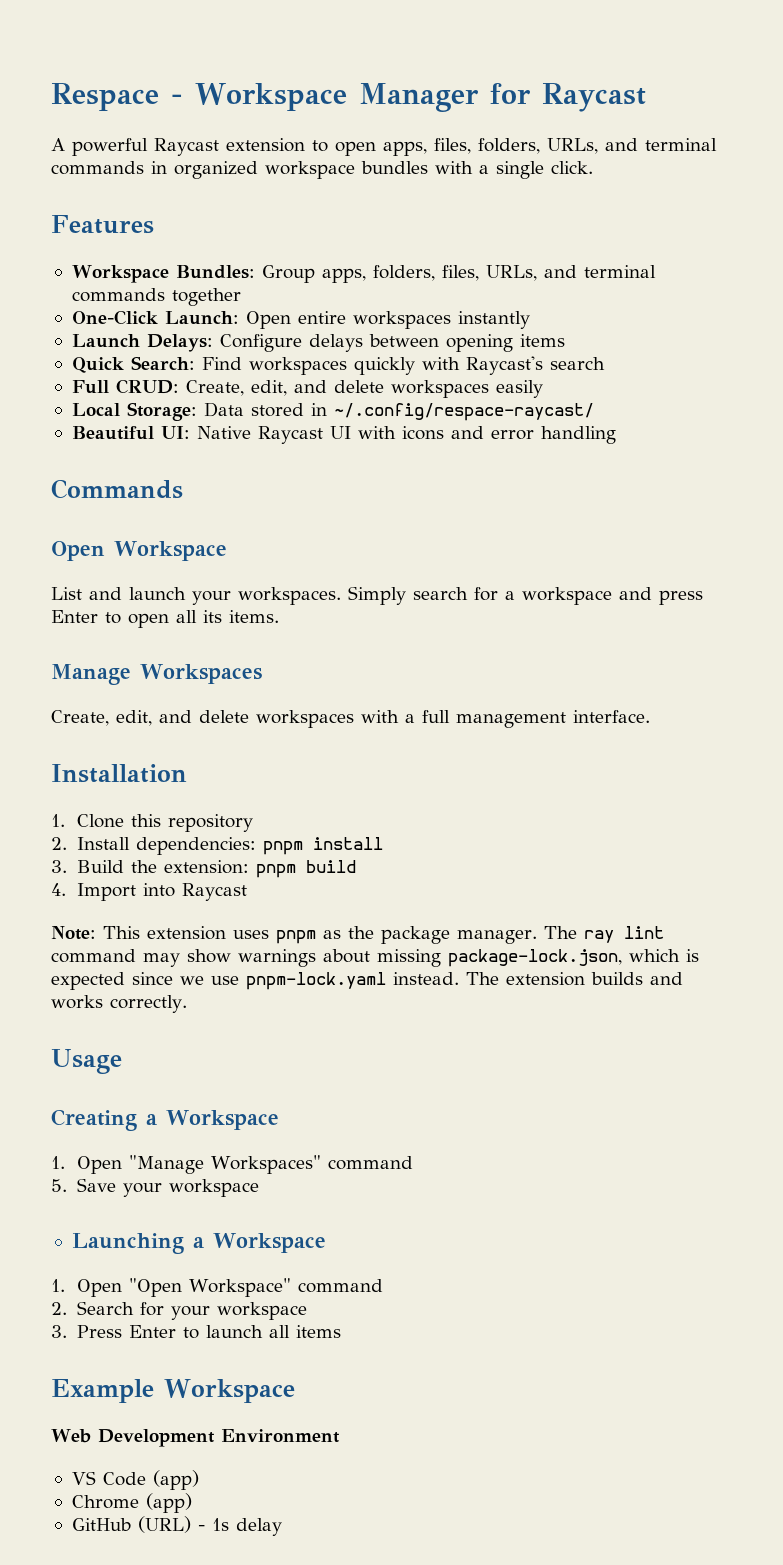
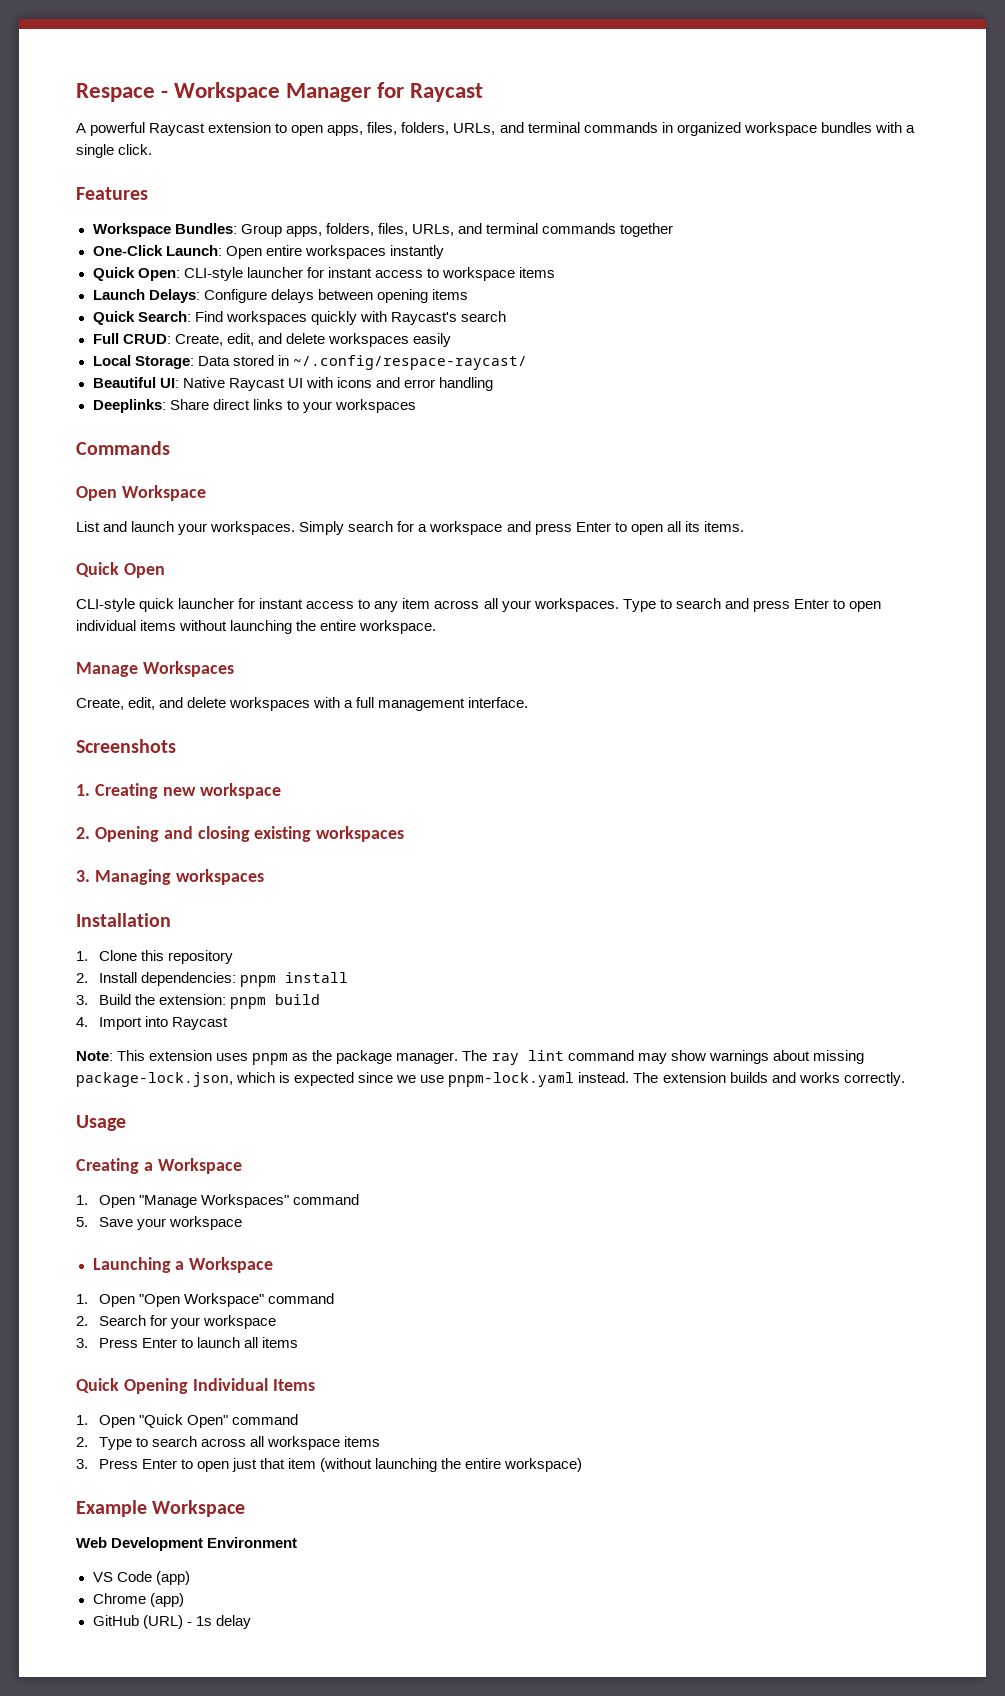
(530, 320) none -> [92,267,555,281] // Quick Open: CLI-style launcher for instant access to workspace items
(616, 435) none -> [92,399,416,413] // Deeplinks: Share direct links to your workspaces
(279, 616) none -> [76,562,165,578] [76,598,881,612] [76,620,437,634] // Quick Open // CLI-style quick launcher for instant access to any item across all your workspaces. Type to search and press Enter to open individual items without launching the entire workspace.
(650, 716) none -> [76,739,176,753] [76,783,281,799] [76,826,405,842] [76,869,264,885] // Screenshots // 1. Creating new workspace // 2. Opening and closing existing workspaces // 3. Managing workspaces
(341, 1331) none -> [76,1378,315,1394] [76,1414,298,1428] [76,1436,380,1450] [76,1458,583,1472] // Quick Opening Individual Items // 1. Open "Quick Open" command // 2. Type to search across all workspace items // 3. Press Enter to open just that item (without launching the entire workspace)

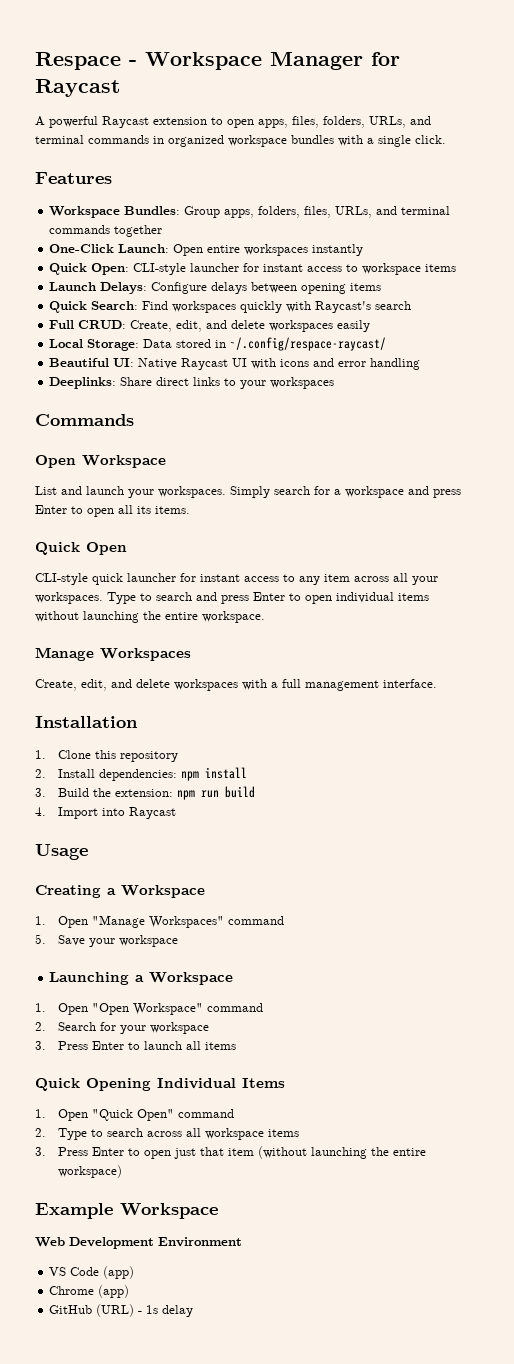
[76,739,176,753] [76,783,281,799] [76,826,405,842] [76,869,264,885] // Screenshots // 1. Creating new workspace // 2. Opening and closing existing workspaces // 3. Managing workspaces -> (437, 683) none
[239,975,276,987] pnpm -> [181,771,200,781] npm
[229,997,266,1009] pnpm -> [177,790,220,800] npm run
[76,1050,864,1065] [76,1072,905,1087] // Note: This extension uses pnpm as the package manager. The ray lint command may show warnings about missing package-lock.json, which is expected since we use pnpm-lock.yaml instead. The extension builds and works correctly. -> (177, 813) none

